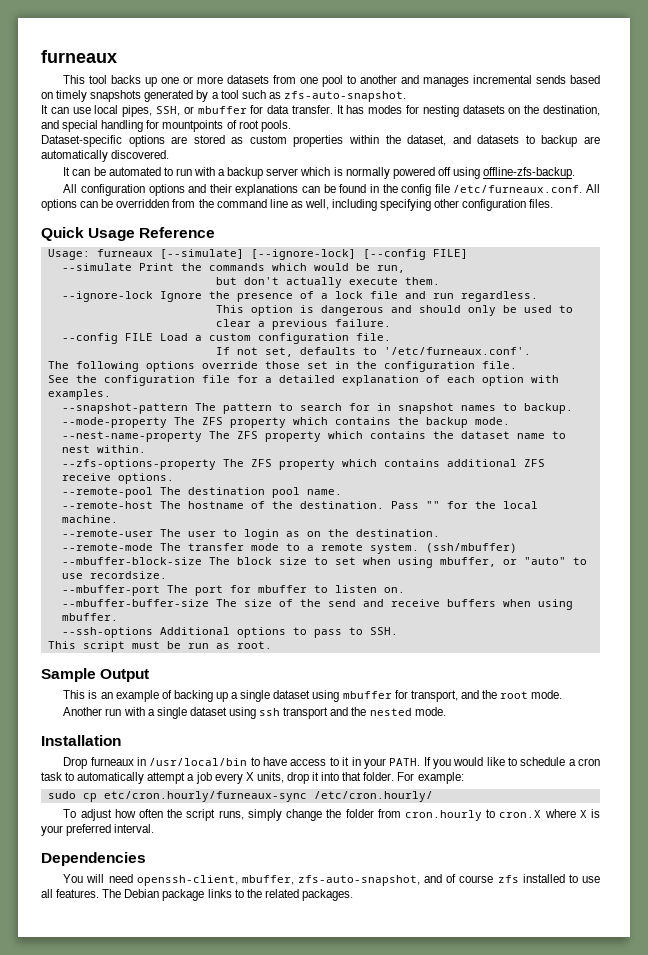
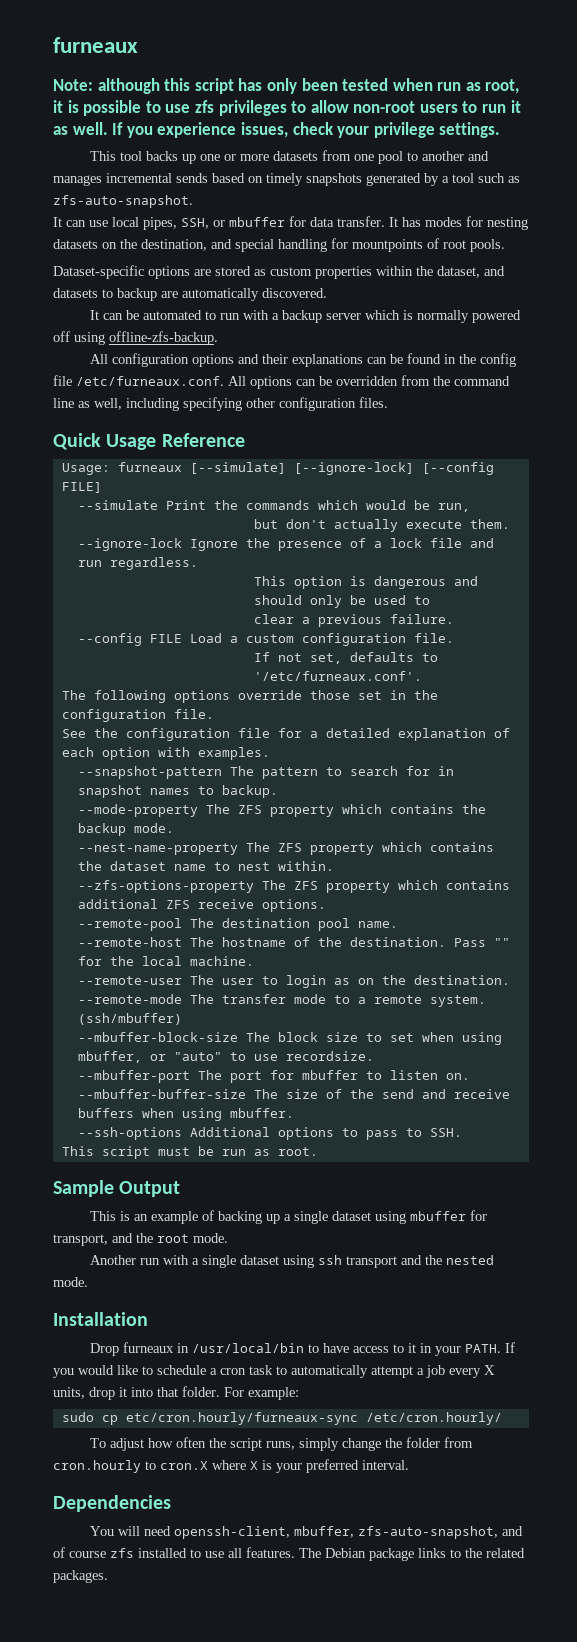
[41,50,117,63] furneaux -> [53,37,138,53] [53,78,520,94] [53,100,521,116] [53,122,501,138] furneaux // Note: although this script has only been tested when run as root, it is possible to use zfs privileges to allow non-root users to run it as well. If you experience issues, check your privilege settings.

